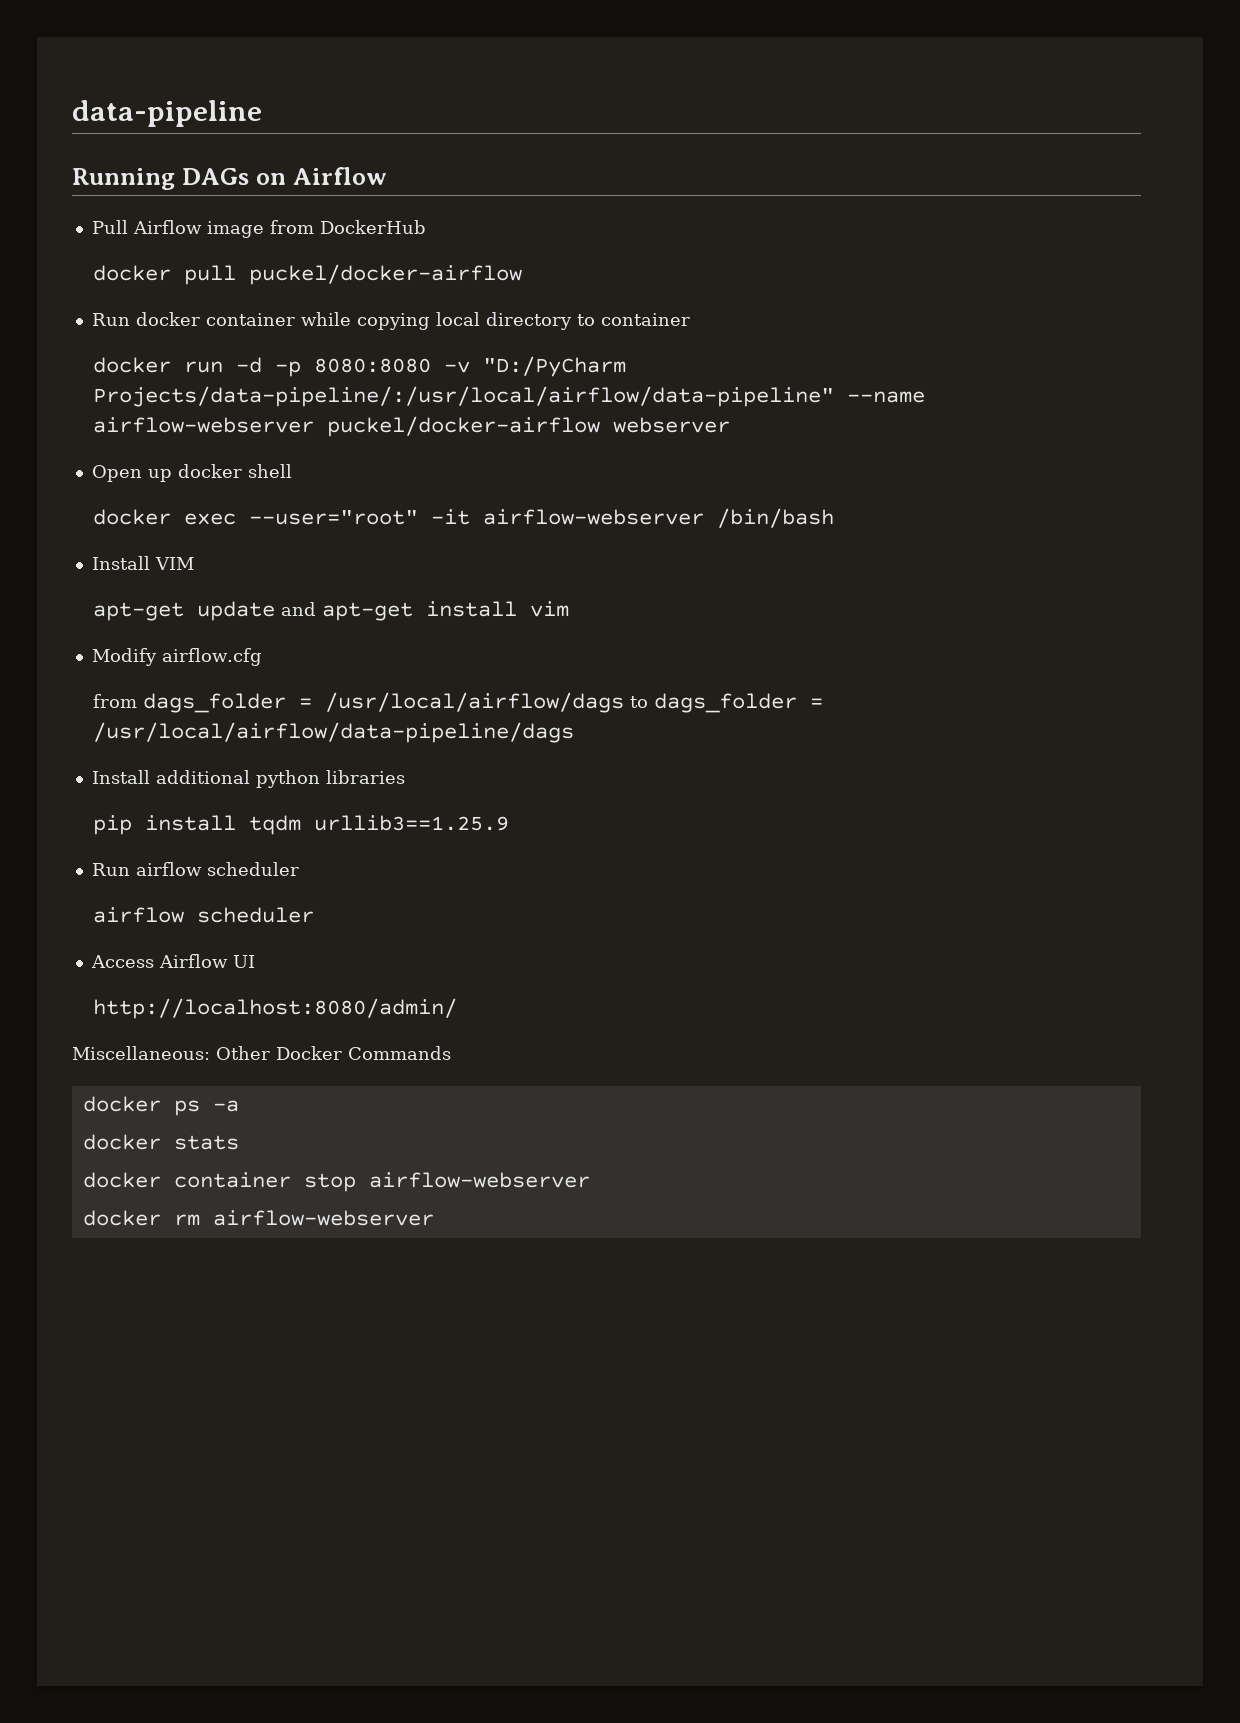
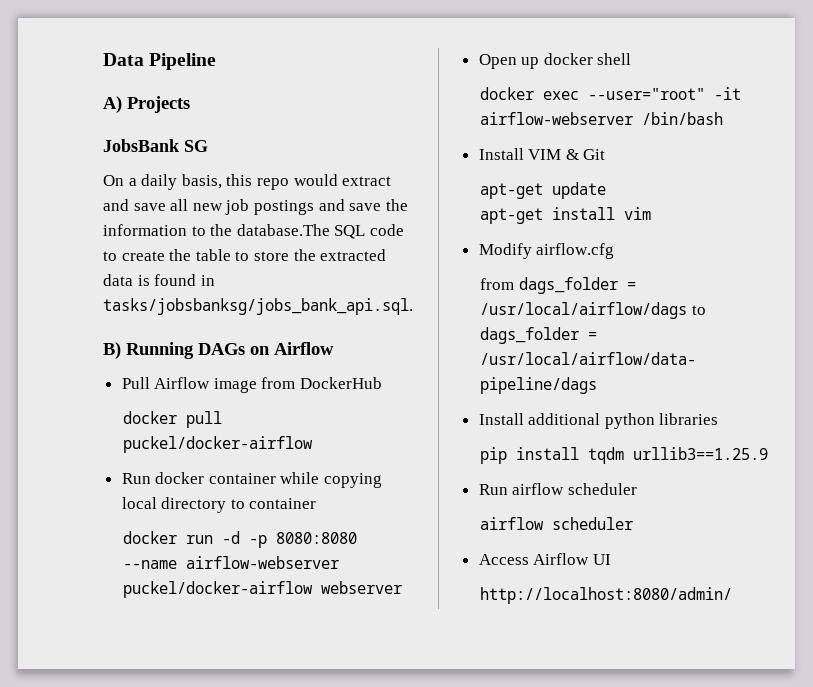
[72,100,262,127] data-pipeline // -> [103,53,217,70] [103,96,190,113] [103,139,208,152] [103,174,392,190] [103,199,408,215] [103,224,404,239] [103,249,387,261] [103,274,215,286] [103,298,413,315] [103,342,121,359] Data Pipeline // A) Projects // JobsBank SG // On a daily basis, this repo would extract and save all new job postings and save the information to the database.The SQL code to create the table to store the extracted data is found in tasks/jobsbanksg/jobs_bank_api.sql. // B)
[443,356,626,377] [92,386,834,407] -v "D:/PyCharm Projects/data-pipeline/:/usr/local/airflow/data-pipeline" -> (358, 538) none
(194, 563) none -> [565,149,606,160] & Git
[280,602,316,616] and -> (607, 190) //
[72,1046,451,1060] [82,1096,239,1116] [82,1134,239,1150] [82,1172,590,1192] [82,1210,434,1226] // Miscellaneous: Other Docker Commands // docker ps -a // docker stats // docker container stop airflow-webserver // docker rm airflow-webserver -> (733, 595) none

